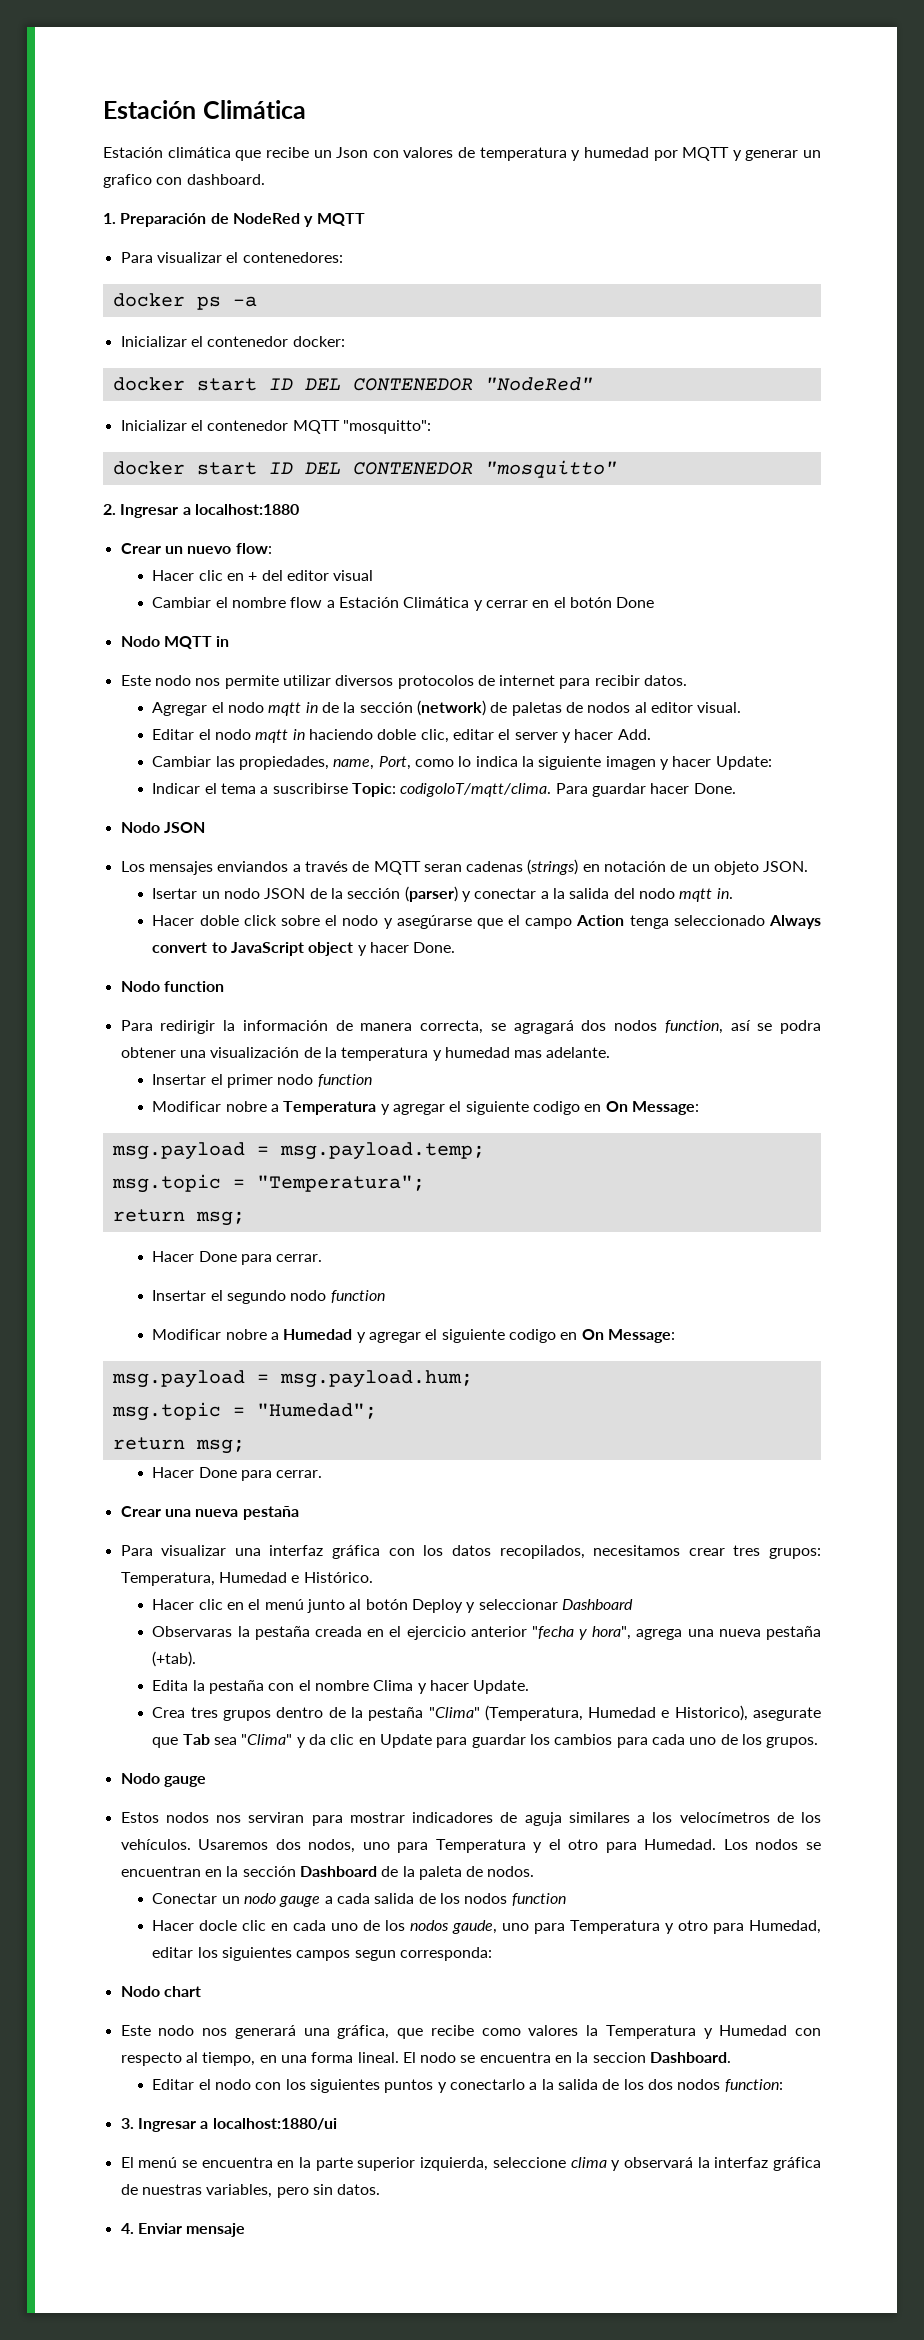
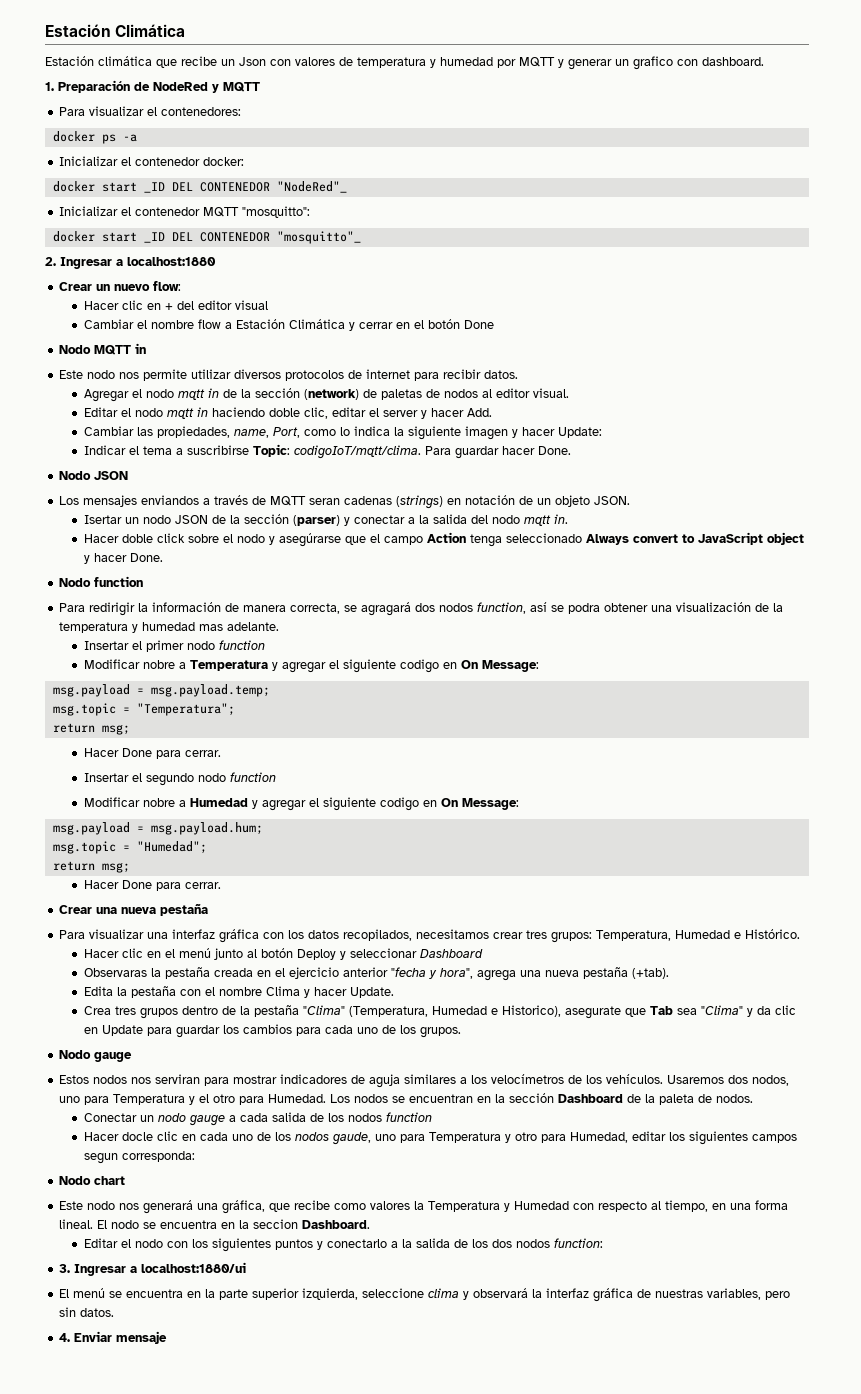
[268,377,593,391] ID DEL CONTENEDOR "NodeRed" -> [143,181,347,193] _ID DEL CONTENEDOR "NodeRed"_
[268,460,617,478] ID DEL CONTENEDOR "mosquitto" -> [143,231,361,244] _ID DEL CONTENEDOR "mosquitto"_

